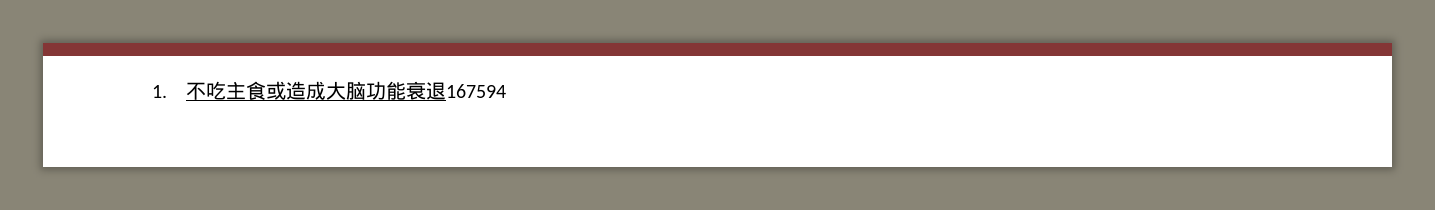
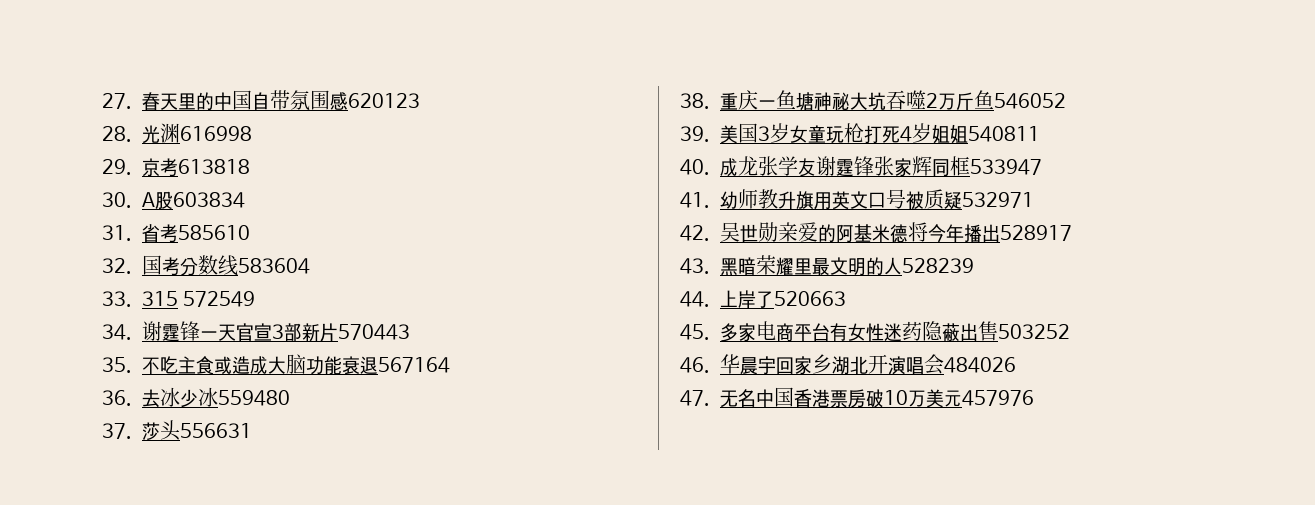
[152,85,167,98] 1. -> [102,90,420,111] [102,123,252,144] [102,158,250,177] [102,191,245,210] [102,224,250,243] [102,255,310,276] [102,291,256,307] [102,321,410,342] [102,357,132,373] 27.春天里的中国自带氛围感620123 // 28.光渊616998 // 29.京考613818 // 30. A股603834 // 31.省考585610 // 32.国考分数线583604 // 33. 315 572549 // 34.谢霆锋一天官宣3部新片570443 // 35.
[446,84,507,98] 167594 -> [378,357,450,373] [102,387,290,408] [102,420,252,441] [680,90,1066,111] [680,123,1040,144] [680,156,1042,177] [680,189,1034,210] [680,222,1072,243] [680,255,974,276] [680,290,846,309] [680,321,1070,342] [680,354,1016,375] [680,387,1034,408] 567164 // 36.去冰少冰559480 // 37.莎头556631 // 38.重庆一鱼塘神秘大坑吞噬2万斤鱼546052 // 39.美国3岁女童玩枪打死4岁姐姐540811 // 40.成龙张学友谢霆锋张家辉同框533947 // 41.幼师教升旗用英文口号被质疑532971 // 42.吴世勋亲爱的阿基米德将今年播出528917 // 43.黑暗荣耀里最文明的人528239 // 44.上岸了520663 // 45.多家电商平台有女性迷药隐蔽出售503252 // 46.华晨宇回家乡湖北开演唱会484026 // 47.无名中国香港票房破10万美元457976

